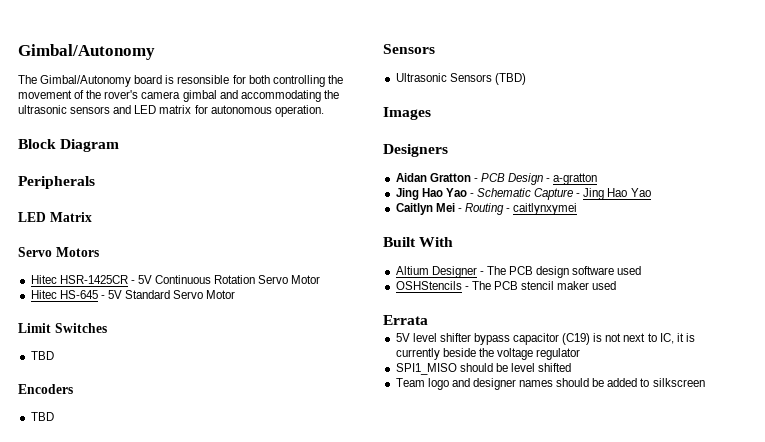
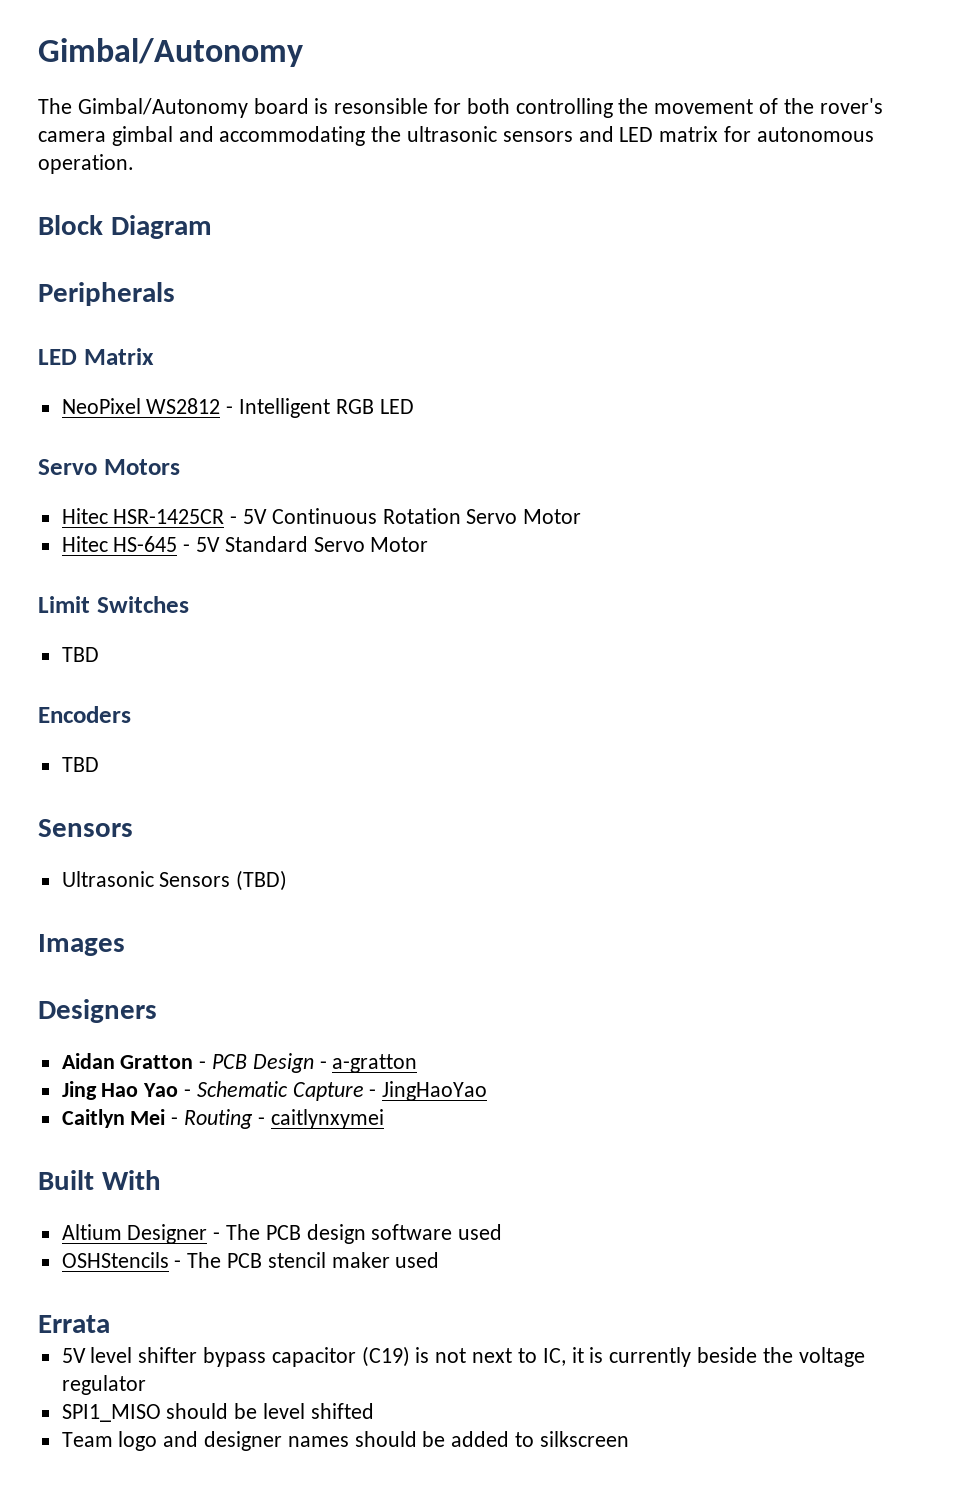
(92, 217) none -> [61,398,414,418] // NeoPixel WS2812 - Intelligent RGB LED
[583,188,651,200] Jing Hao Yao -> [382,1081,488,1101] JingHaoYao

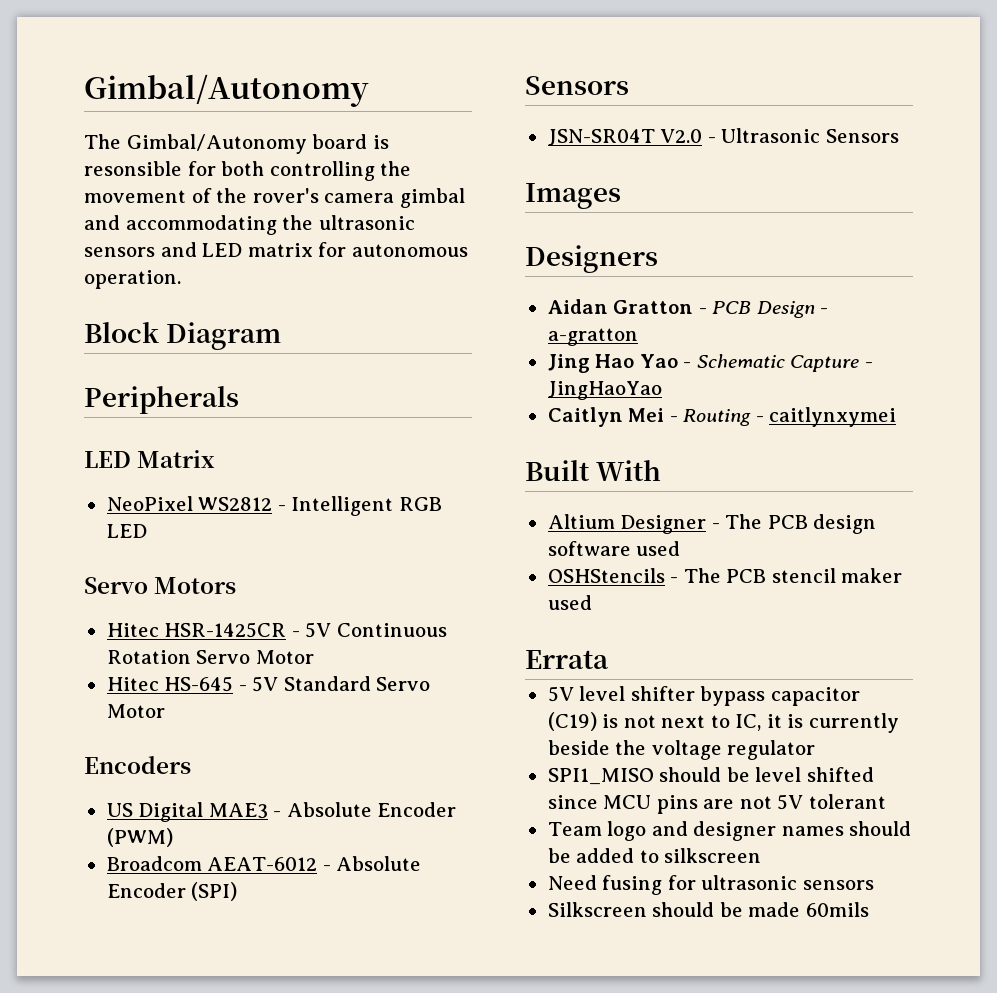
[38,596,189,613] [61,647,99,662] [38,706,131,723] [61,757,99,772] [38,819,133,837] Limit Switches // TBD // Encoders // TBD // Sensors // -> [84,756,191,774] [106,802,457,822] [106,828,173,847] [106,856,422,871] [106,882,238,901] [525,76,629,95] [547,129,716,146] Encoders // US Digital MAE3 - Absolute Encoder (PWM) // Broadcom AEAT-6012 - Absolute Encoder (SPI) // Sensors // JSN-SR04T V2.0 -
[236,870,288,891] (TBD) -> (899, 136) none
(374, 1411) none -> [547,794,886,814] since MCU pins are not 5V tolerant
(629, 1439) none -> [547,875,874,895] [547,902,869,917] // Need fusing for ultrasonic sensors // Silkscreen should be made 60mils

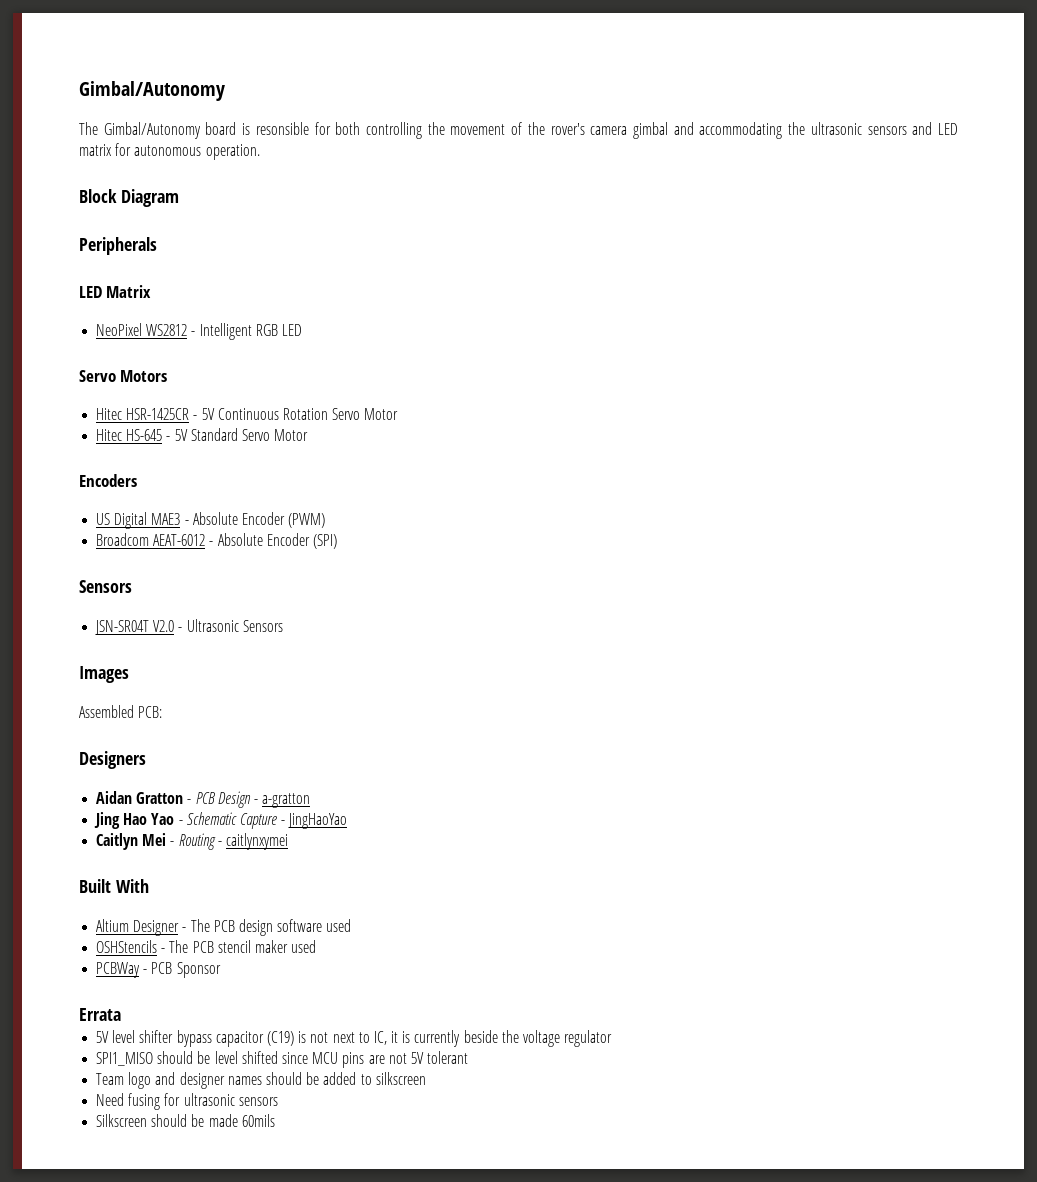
(621, 196) none -> [79,705,163,718] // Assembled PCB:
(592, 602) none -> [96,962,221,978] // PCBWay - PCB Sponsor

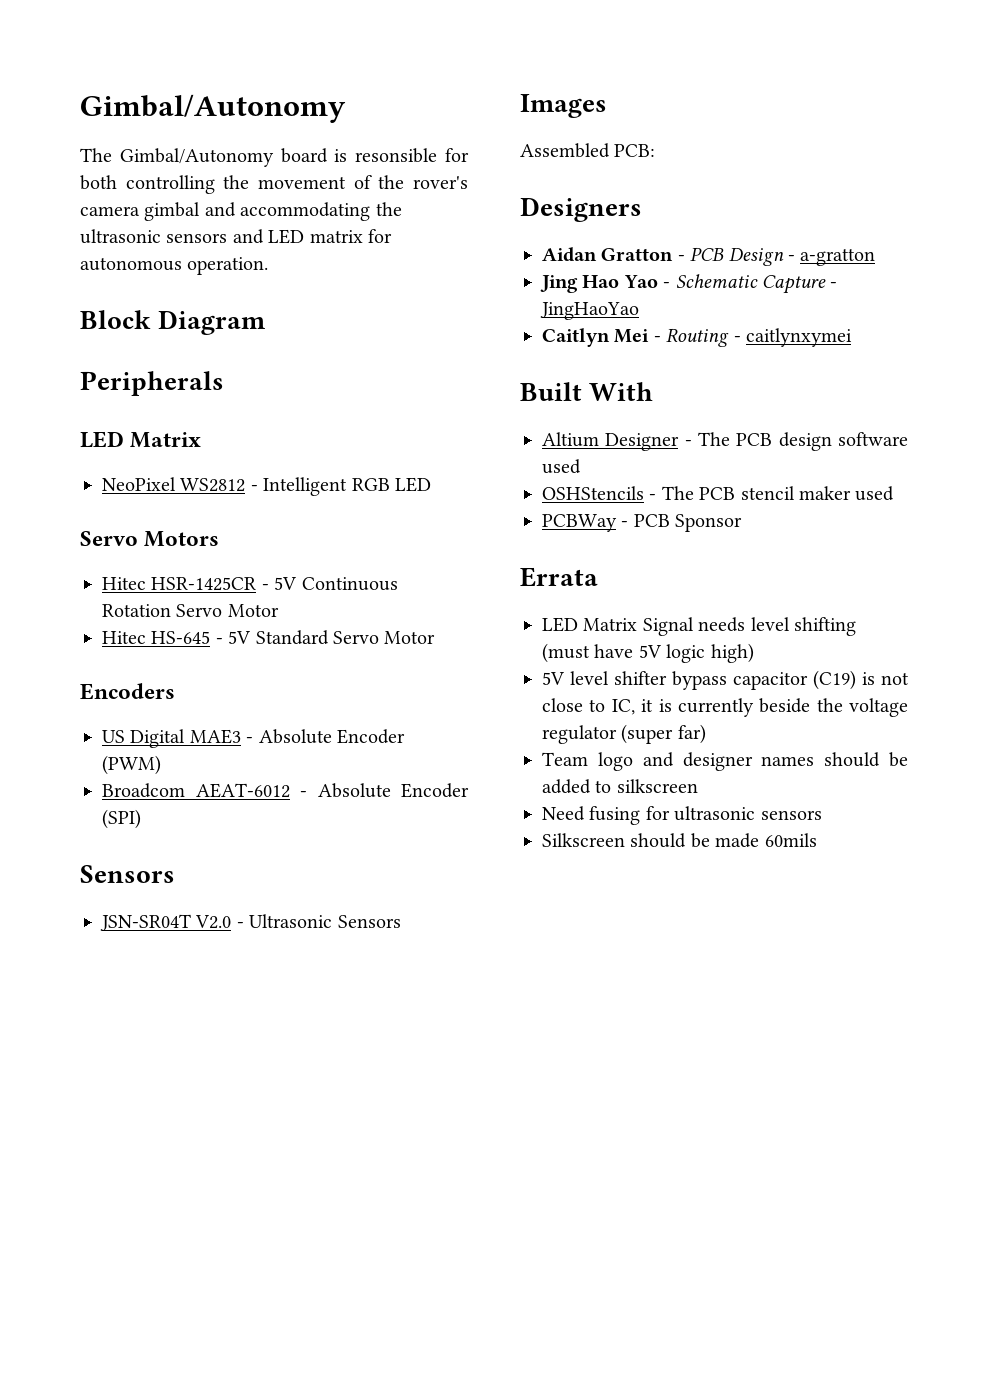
(121, 1014) none -> [542,617,856,636] [542,643,754,663] // LED Matrix Signal needs level shifting (must have 5V logic high)
[332,1032,355,1043] next -> [542,698,583,712] close
[96,1051,469,1068] // SPI1_MISO should be level shifted since MCU pins are not 5V tolerant -> [621,724,706,744] (super far)

